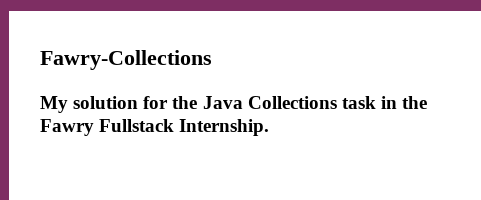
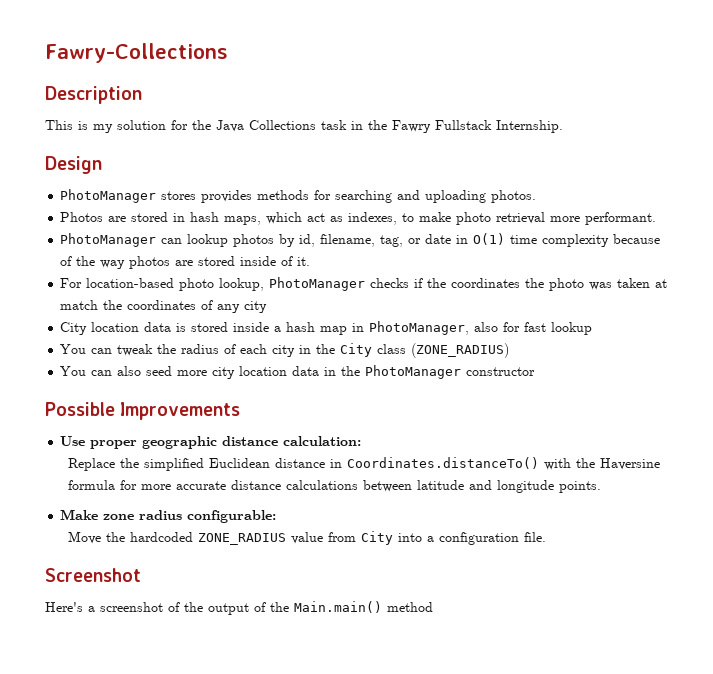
[40,96,68,113] My -> [45,86,142,104] [45,120,113,133] Description // This is my
(270, 127) none -> [45,156,102,174] [60,189,537,203] [60,212,657,225] [60,233,661,247] [60,256,311,269] [60,277,668,291] [60,300,268,313] [60,321,593,335] [60,343,510,358] [60,365,536,379] [45,402,241,420] [60,436,362,449] [67,457,660,471] [67,480,601,493] [60,509,277,523] [67,531,546,545] [45,568,141,582] [45,601,433,615] // Design // PhotoManager stores provides methods for searching and uploading photos. // Photos are stored in hash maps, which act as indexes, to make photo retrieval more performant. // PhotoManager can lookup photos by id, filename, tag, or date in O(1) time complexity because of the way photos are stored inside of it. // For location-based photo lookup, PhotoManager checks if the coordinates the photo was taken at match the coordinates of any city // City location data is stored inside a hash map in PhotoManager, also for fast lookup // You can tweak the radius of each city in the City class (ZONE_RADIUS) // You can also seed more city location data in the PhotoManager constructor // Possible Improvements // Use proper geographic distance calculation: // Replace the simplified Euclidean distance in Coordinates.distanceTo() with the Haversine formula for more accurate distance calculations between latitude and longitude points. // Make zone radius configurable: // Move the hardcoded ZONE_RADIUS value from City into a configuration file. // Screenshot // Here's a screenshot of the output of the Main.main() method

